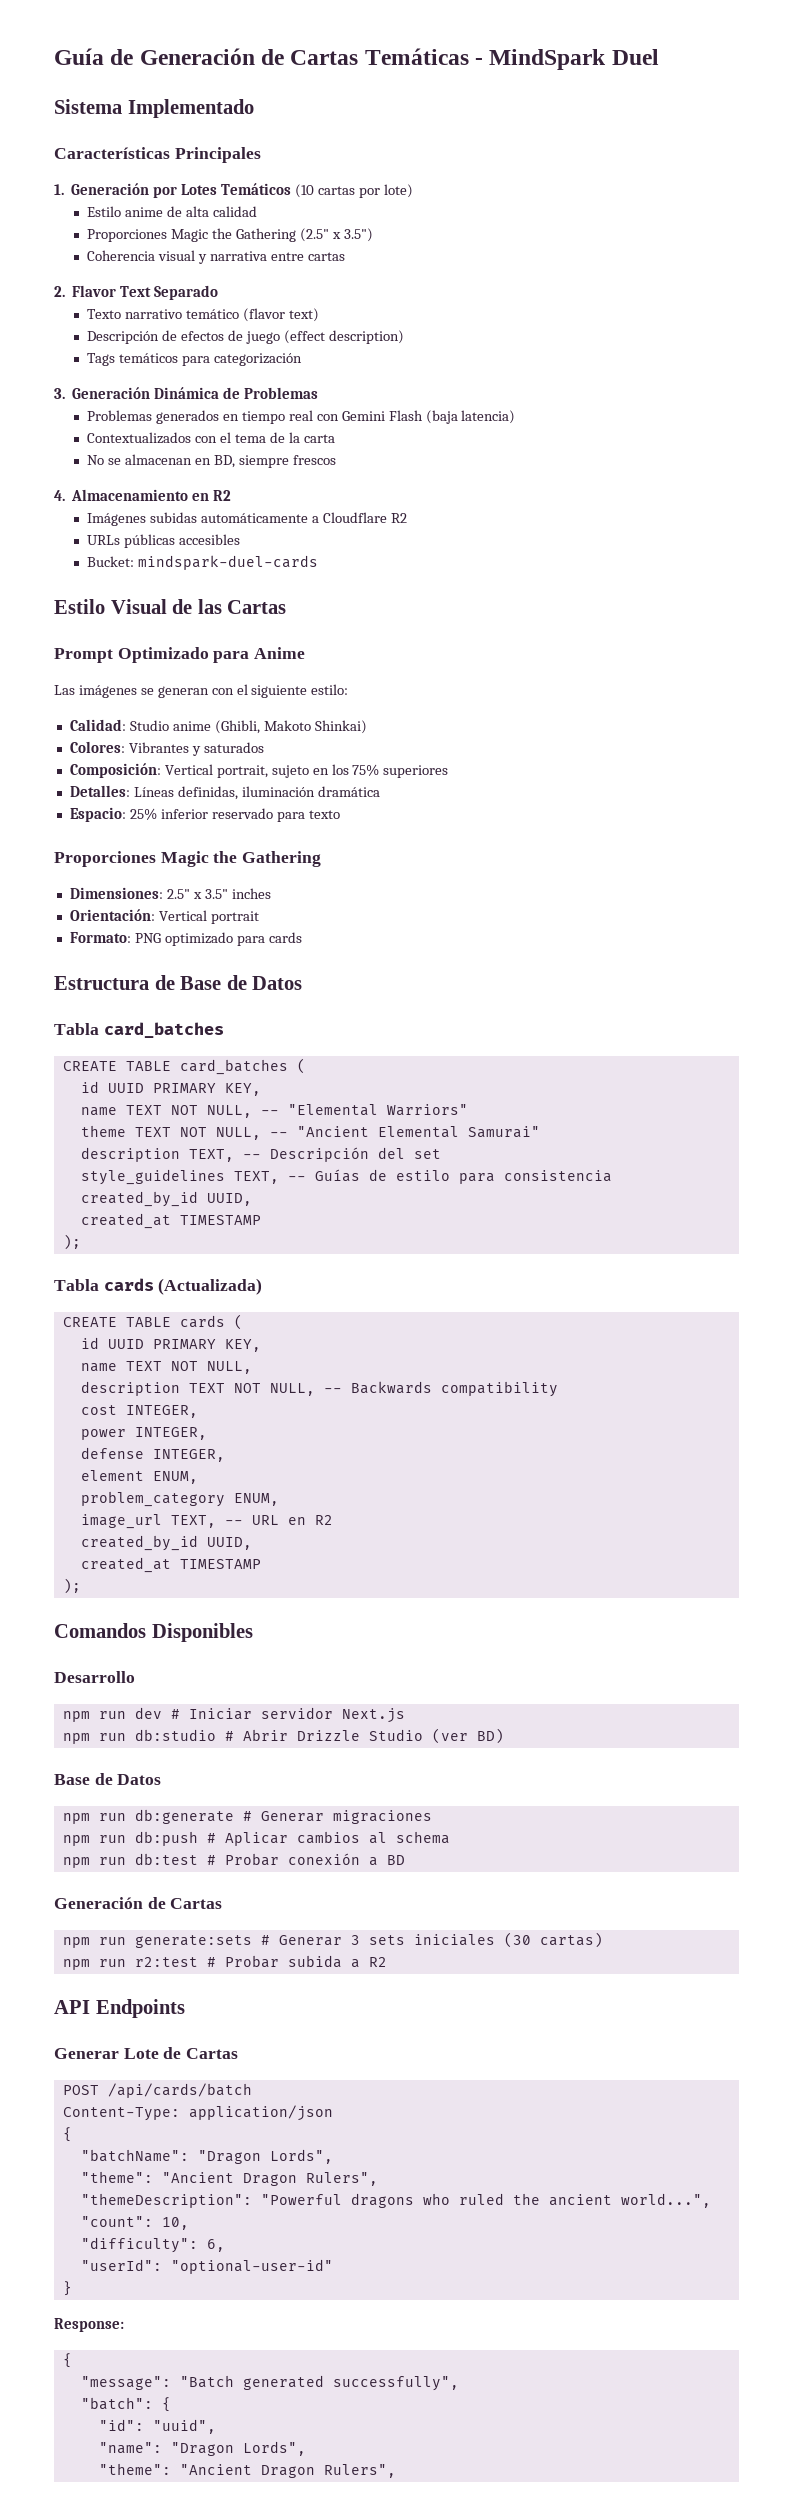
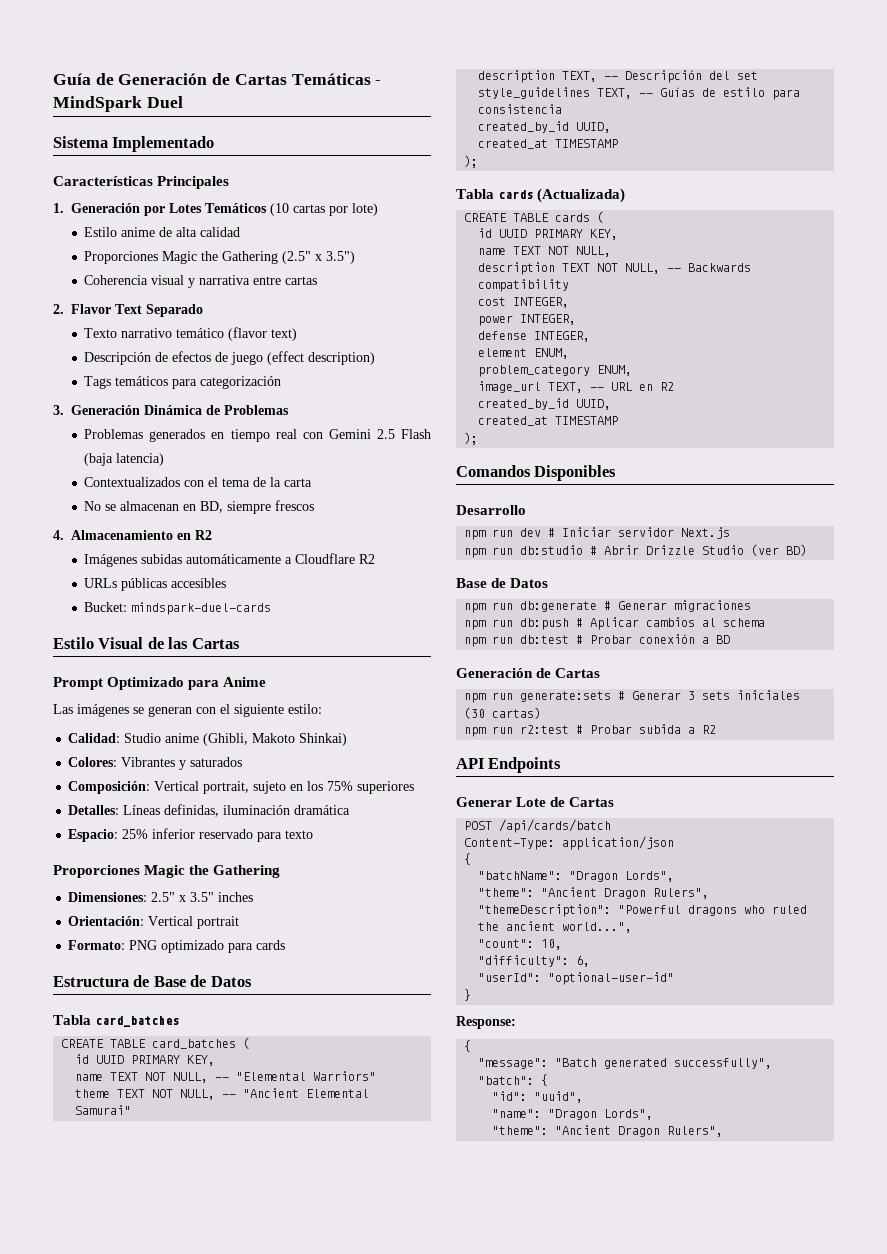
(385, 416) none -> [376,429,395,439] 2.5

